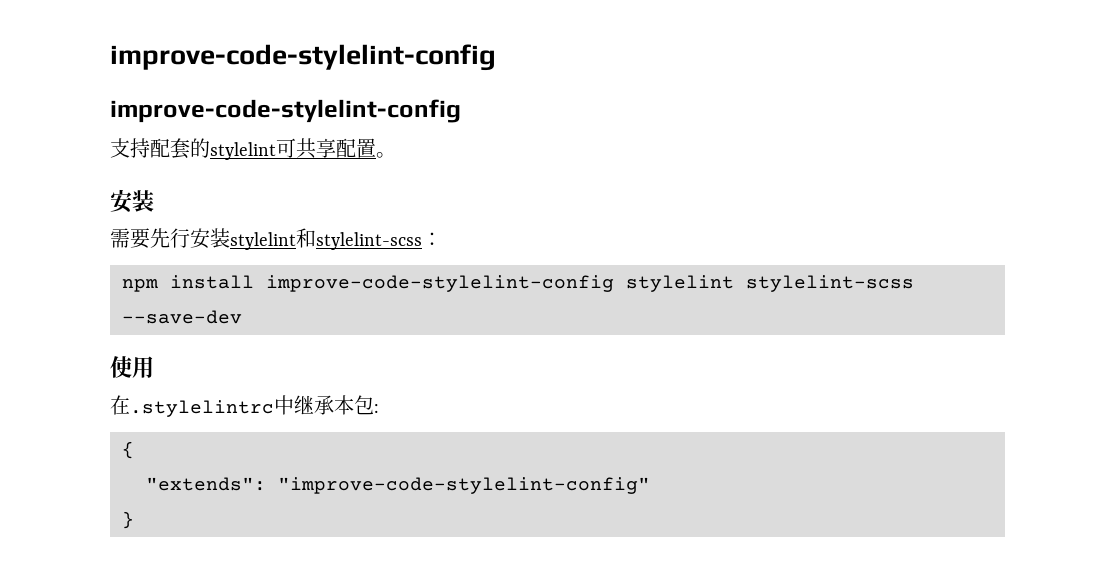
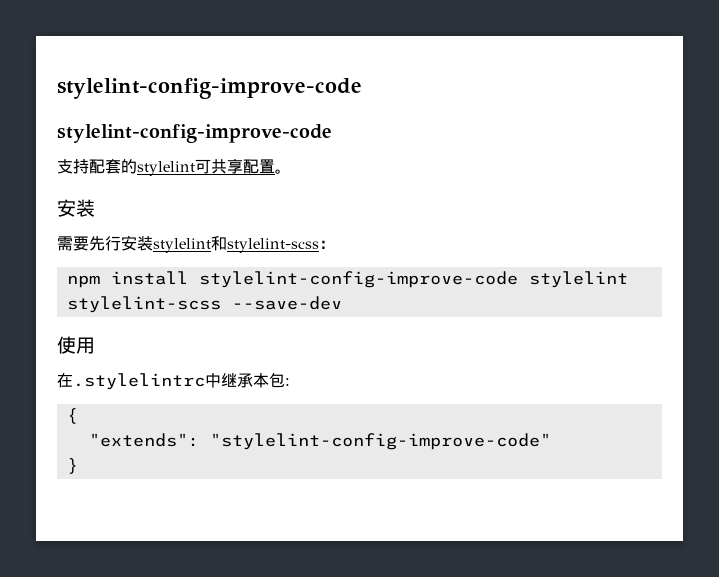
[110,44,496,71] [110,99,461,123] improve-code-stylelint-config // improve-code-stylelint-config -> [57,78,362,99] [57,124,332,143] stylelint-config-improve-code // stylelint-config-improve-code
[266,275,614,292] improve-code-stylelint-config -> [198,271,518,288] stylelint-config-improve-code
[278,477,650,494] "improve-code-stylelint-config" -> [209,433,551,450] "stylelint-config-improve-code"

